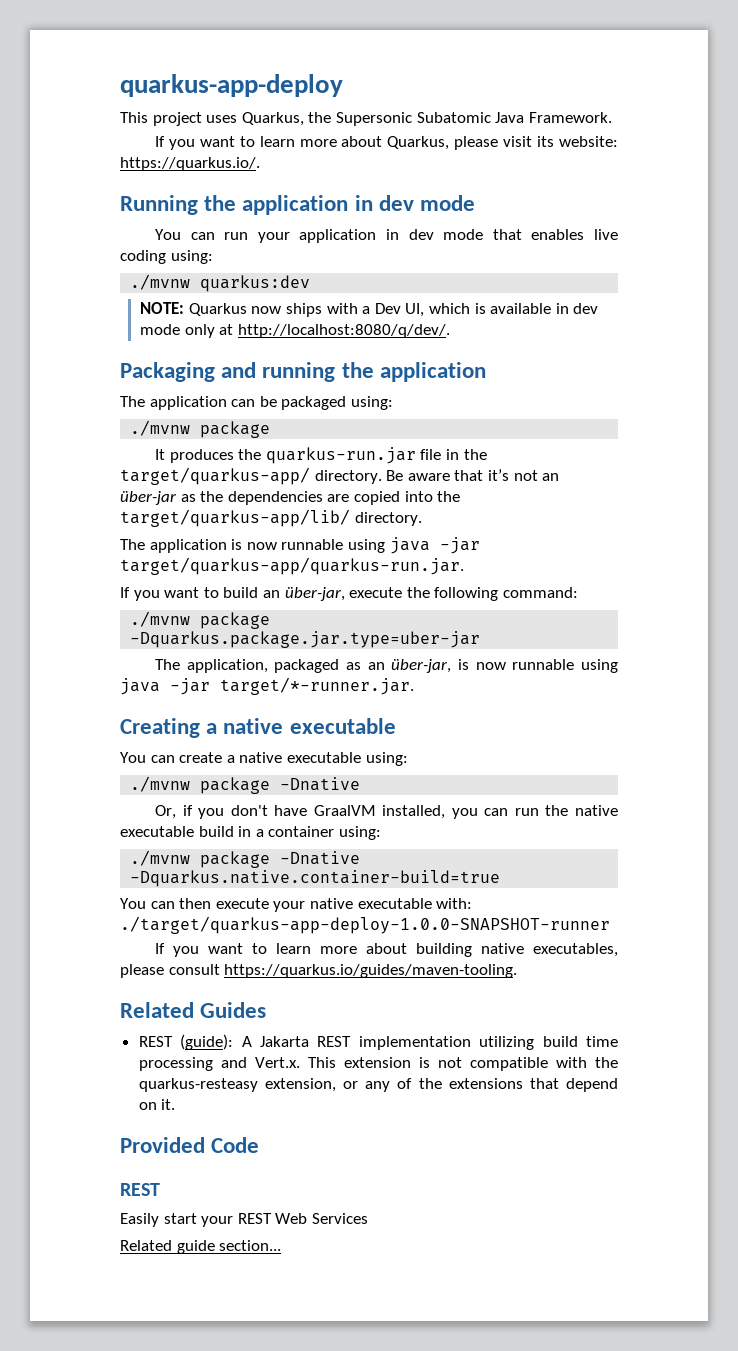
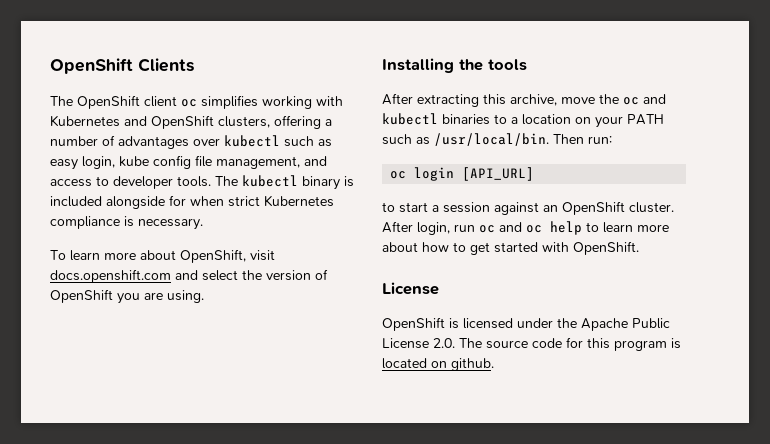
[120,74,343,97] [120,112,612,126] [155,136,618,150] [120,157,260,171] [120,195,476,215] [155,229,618,243] [120,250,213,264] [130,274,311,292] [140,302,599,317] [140,324,450,338] [120,362,486,382] [120,396,393,410] [130,420,271,438] [155,447,487,464] [120,467,560,485] [120,491,461,505] [120,509,422,527] [120,537,480,554] [120,557,464,575] [120,587,578,601] [130,611,271,629] [130,631,481,648] [155,659,618,673] [120,677,414,695] [120,718,396,738] [120,752,408,766] [130,776,361,794] [155,805,618,819] [120,826,381,840] [130,850,361,868] [130,870,501,887] [120,898,473,912] [120,916,610,934] [155,943,618,957] [120,964,518,978] [120,1002,267,1018] [138,1034,618,1050] [138,1057,619,1071] [138,1078,619,1092] [138,1099,176,1110] [120,1137,260,1153] [120,1183,160,1196] [120,1213,368,1227] [120,1240,282,1254] quarkus-app-deploy // This project uses Quarkus, the Supersonic Subatomic Java Framework. // If you want to learn more about Quarkus, please visit its website: https://quarkus.io/. // Running the application in dev mode // You can run your application in dev mode that enables live coding using: // ./mvnw quarkus:dev // NOTE: Quarkus now ships with a Dev UI, which is available in dev mode only at http://localhost:8080/q/dev/. // Packaging and running the application // The application can be packaged using: // ./mvnw package // It produces the quarkus-run.jar file in the target/quarkus-app/ directory. Be aware that it’s not an über-jar as the dependencies are copied into the target/quarkus-app/lib/ directory. // The application is now runnable using java -jar target/quarkus-app/quarkus-run.jar. // If you want to build an über-jar, execute the following command: // ./mvnw package -Dquarkus.package.jar.type=uber-jar // The application, packaged as an über-jar, is now runnable using java -jar target/*-runner.jar. // Creating a native executable // You can create a native executable using: // ./mvnw package -Dnative // Or, if you don't have GraalVM installed, you can run the native executable build in a container using: // ./mvnw package -Dnative -Dquarkus.native.container-build=true // You can then execute your native executable with: ./target/quarkus-app-deploy-1.0.0-SNAPSHOT-runner // If you want to learn more about building native executables, please consult https://quarkus.io/guides/maven-tooling. // Related Guides // REST (guide): A Jakarta REST implementation utilizing build time processing and Vert.x. This extension is not compatible with the quarkus-resteasy extension, or any of the extensions that depend on it. // Provided Code // REST // Easily start your REST Web Services // Related guide section... -> [50,58,194,74] [50,95,343,109] [50,115,332,129] [50,135,332,149] [50,155,327,170] [50,175,354,190] [50,195,334,209] [50,216,203,230] [50,249,275,263] [50,269,328,283] [50,289,204,304] [382,58,527,73] [382,93,666,107] [382,113,664,128] [382,133,612,146] [390,167,535,181] [382,201,674,215] [382,221,669,235] [382,241,639,255] [382,282,439,295] [382,317,670,331] [382,337,681,351] [382,358,494,371] OpenShift Clients // The OpenShift client oc simplifies working with Kubernetes and OpenShift clusters, offering a number of advantages over kubectl such as easy login, kube config file management, and access to developer tools. The kubectl binary is included alongside for when strict Kubernetes compliance is necessary. // To learn more about OpenShift, visit docs.openshift.com and select the version of OpenShift you are using. // Installing the tools // After extracting this archive, move the oc and kubectl binaries to a location on your PATH such as /usr/local/bin. Then run: // oc login [API_URL] // to start a session against an OpenShift cluster. After login, run oc and oc help to learn more about how to get started with OpenShift. // License // OpenShift is licensed under the Apache Public License 2.0. The source code for this program is located on github.

